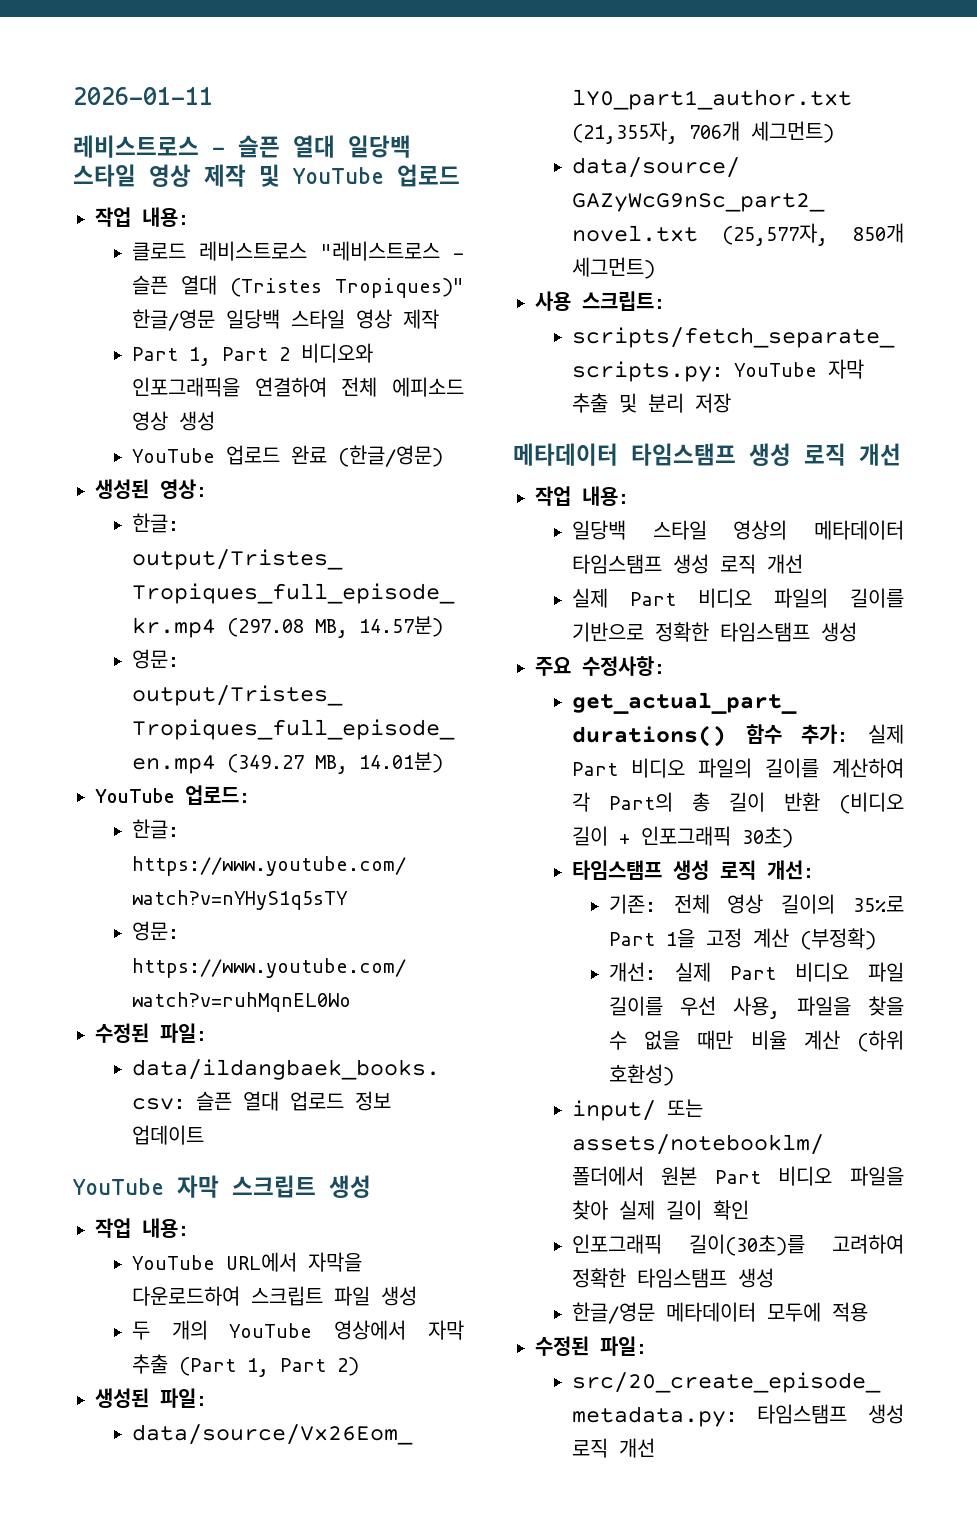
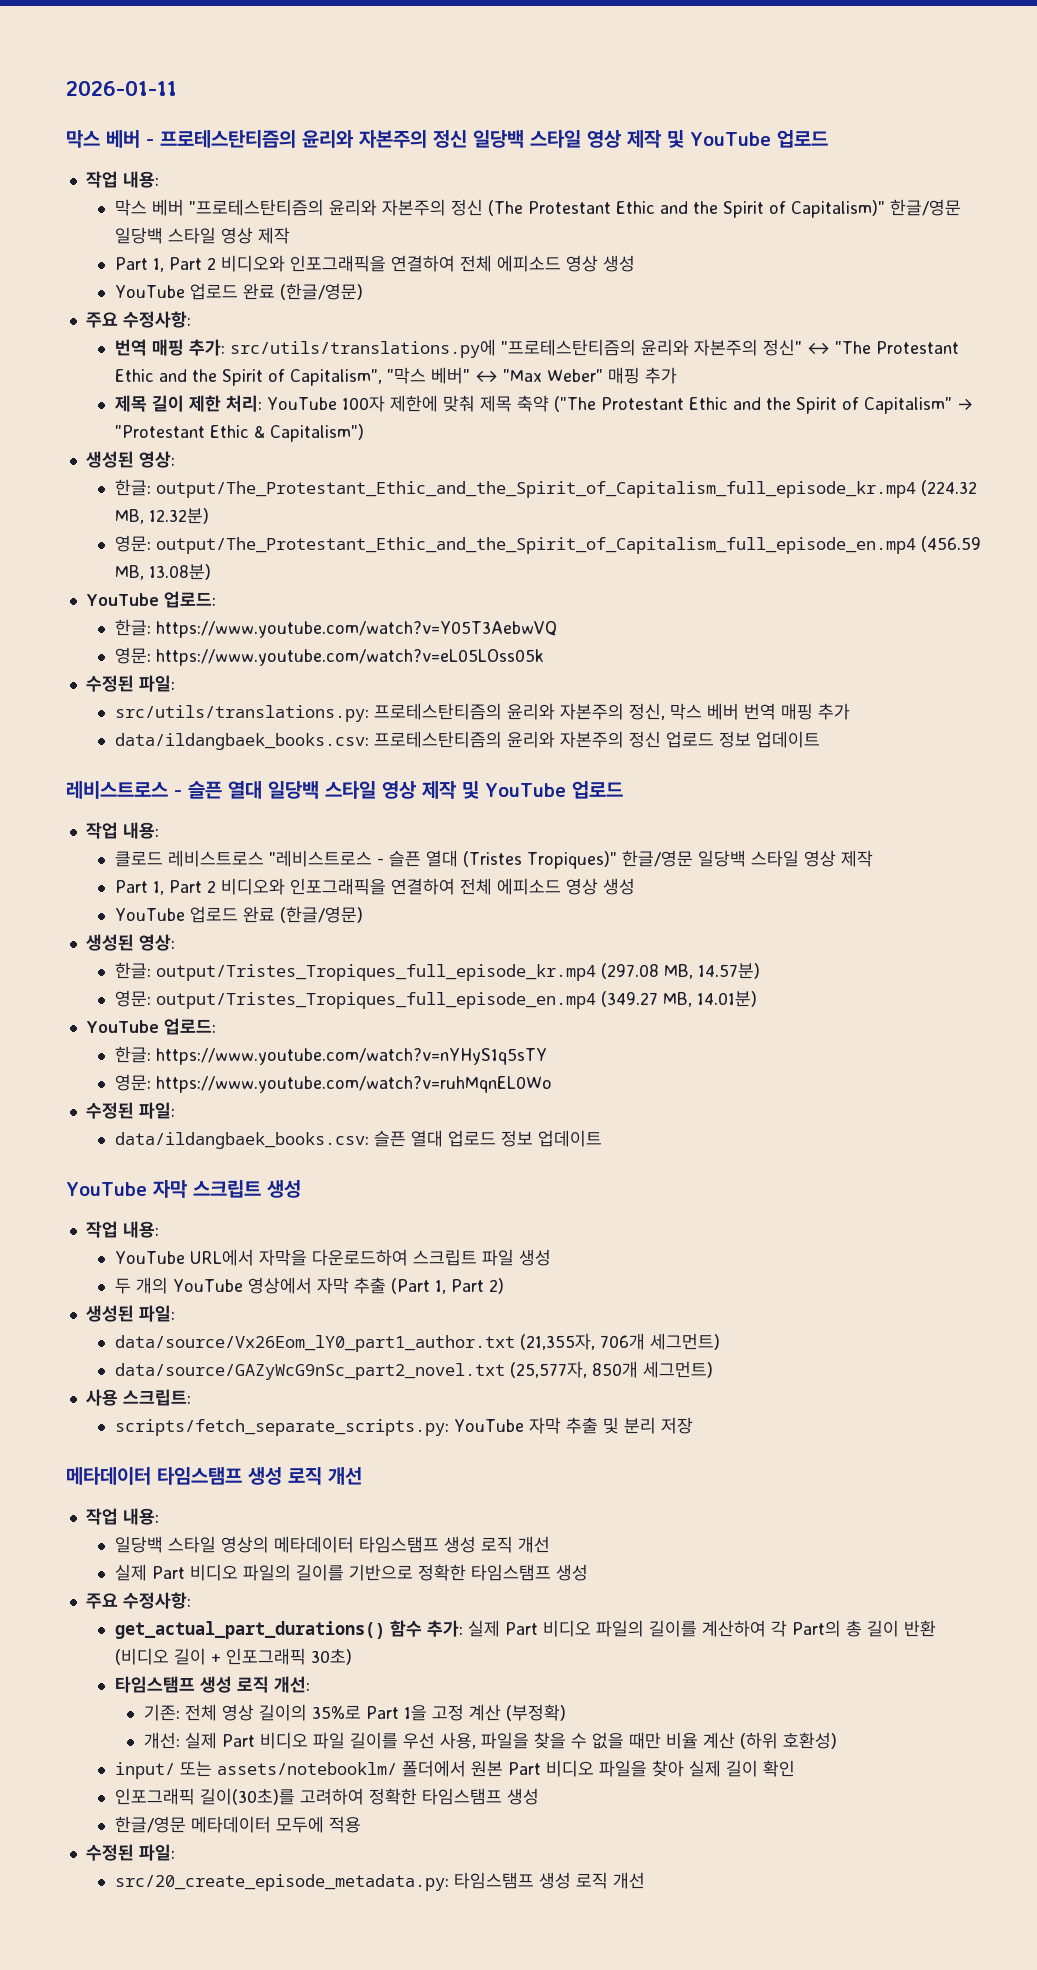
(213, 96) none -> [66,130,828,148] [85,171,159,188] [114,199,961,218] [114,227,290,244] [114,255,635,272] [114,283,363,300] [85,311,191,328] [114,339,959,358] [114,367,677,386] [114,395,973,414] [114,424,364,442] [85,451,175,468] [114,479,977,498] [114,508,209,524] [114,535,981,554] [114,564,211,580] [85,591,216,608] [114,619,557,638] [114,647,544,666] [85,675,175,692] [114,703,850,722] [114,731,820,750] // 막스 베버 - 프로테스탄티즘의 윤리와 자본주의 정신 일당백 스타일 영상 제작 및 YouTube 업로드 // 작업 내용: // 막스 베버 "프로테스탄티즘의 윤리와 자본주의 정신 (The Protestant Ethic and the Spirit of Capitalism)" 한글/영문 일당백 스타일 영상 제작 // Part 1, Part 2 비디오와 인포그래픽을 연결하여 전체 에피소드 영상 생성 // YouTube 업로드 완료 (한글/영문) // 주요 수정사항: // 번역 매핑 추가: src/utils/translations.py에 "프로테스탄티즘의 윤리와 자본주의 정신" ↔ "The Protestant Ethic and the Spirit of Capitalism", "막스 베버" ↔ "Max Weber" 매핑 추가 // 제목 길이 제한 처리: YouTube 100자 제한에 맞춰 제목 축약 ("The Protestant Ethic and the Spirit of Capitalism" → "Protestant Ethic & Capitalism") // 생성된 영상: // 한글: output/The_Protestant_Ethic_and_the_Spirit_of_Capitalism_full_episode_kr.mp4 (224.32 MB, 12.32분) // 영문: output/The_Protestant_Ethic_and_the_Spirit_of_Capitalism_full_episode_en.mp4 (456.59 MB, 13.08분) // YouTube 업로드: // 한글: https://www.youtube.com/watch?v=Y05T3AebwVQ // 영문: https://www.youtube.com/watch?v=eL05LOss05k // 수정된 파일: // src/utils/translations.py: 프로테스탄티즘의 윤리와 자본주의 정신, 막스 베버 번역 매핑 추가 // data/ildangbaek_books.csv: 프로테스탄티즘의 윤리와 자본주의 정신 업로드 정보 업데이트

